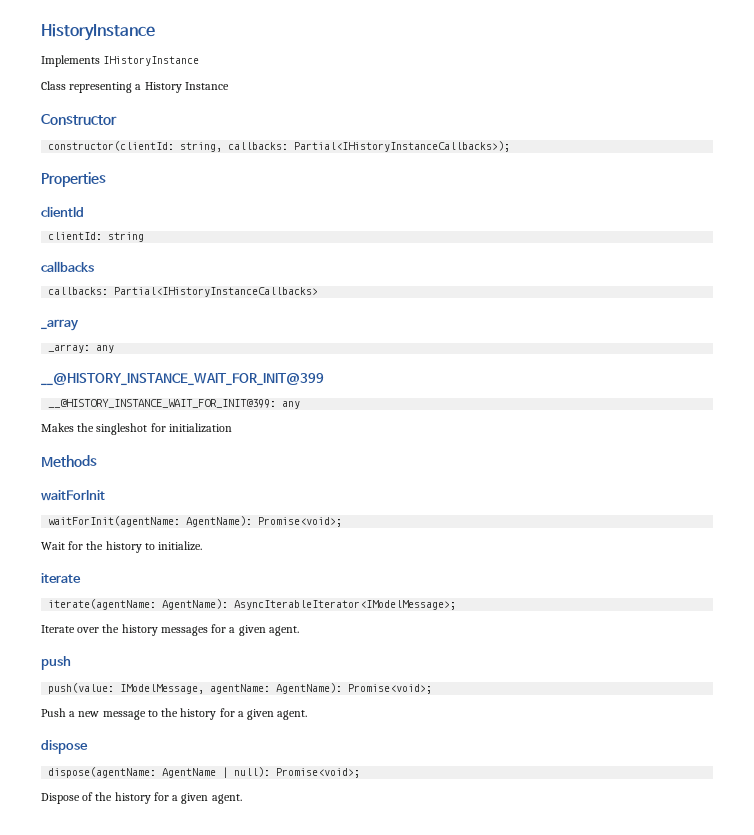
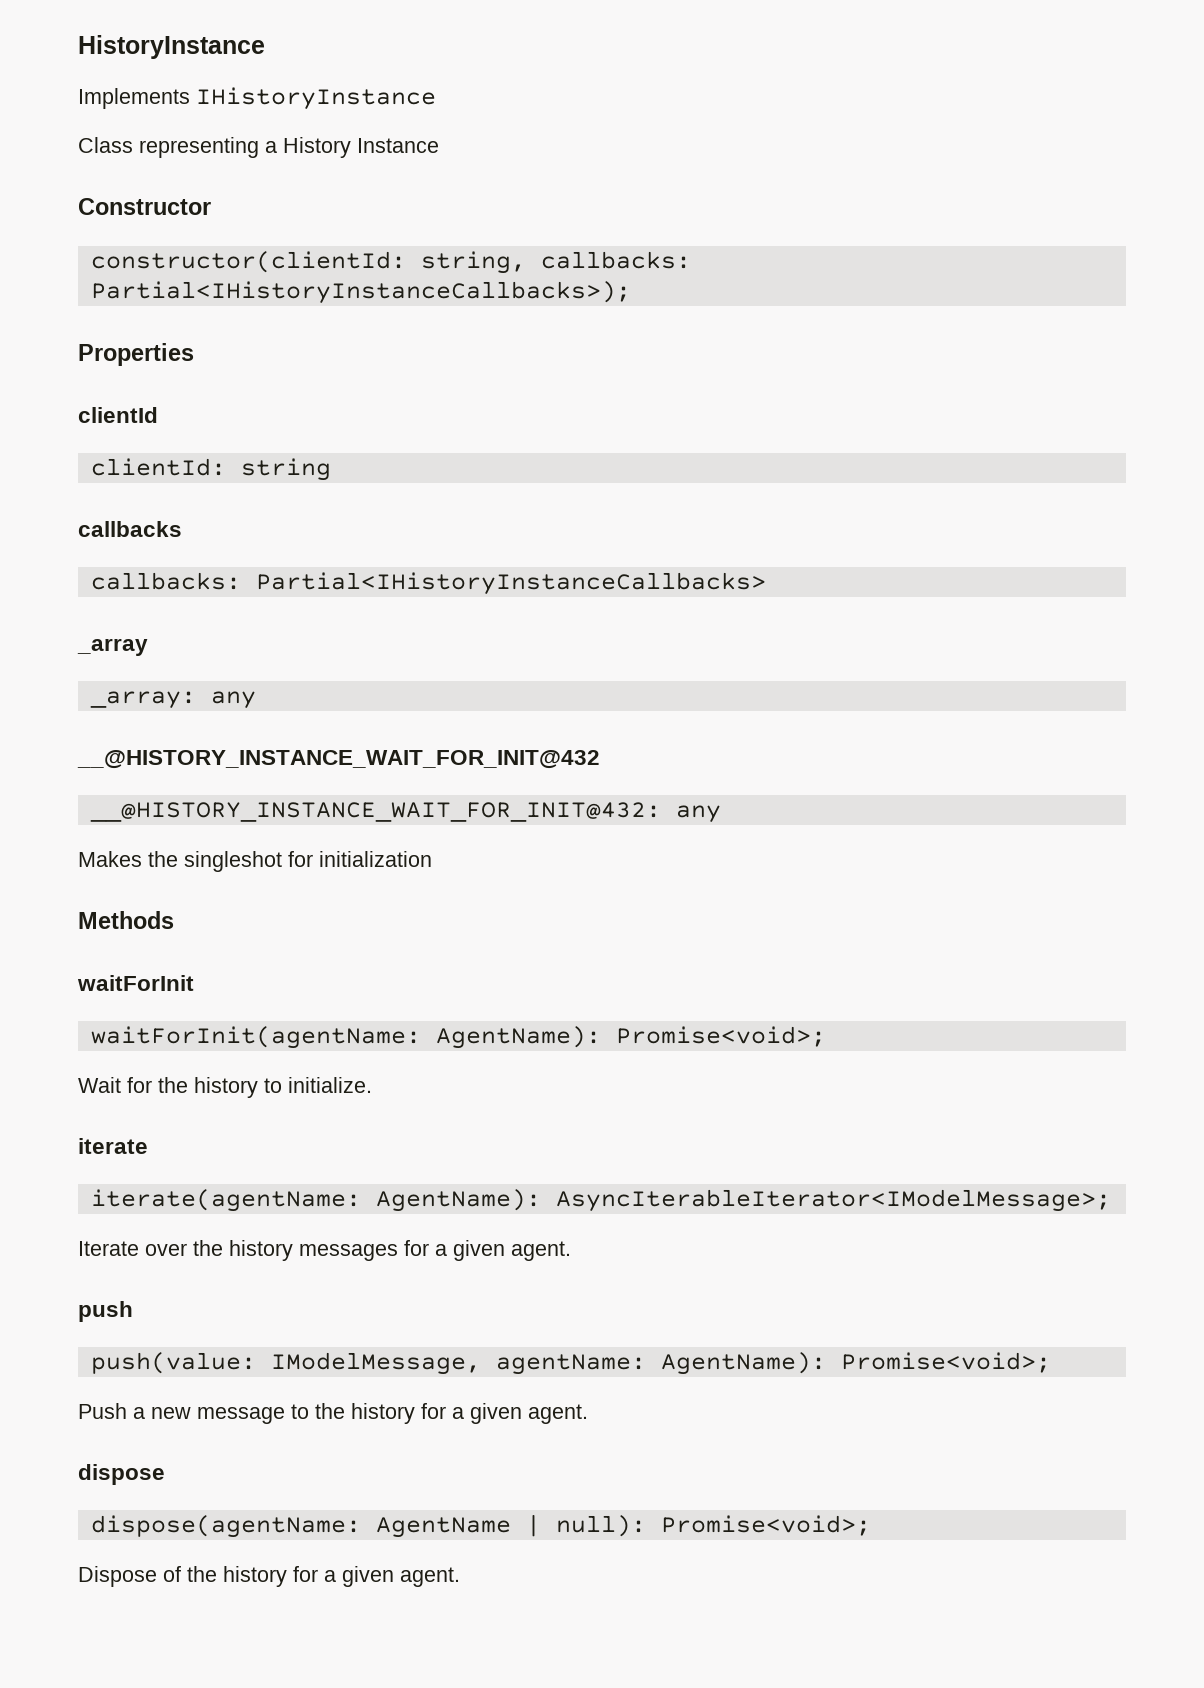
[41,373,324,386] [48,399,277,408] __@HISTORY_INSTANCE_WAIT_FOR_INIT@399 // __@HISTORY_INSTANCE_WAIT_FOR_INIT@399: -> [77,750,600,769] [89,802,661,822] __@HISTORY_INSTANCE_WAIT_FOR_INIT@432 // __@HISTORY_INSTANCE_WAIT_FOR_INIT@432:

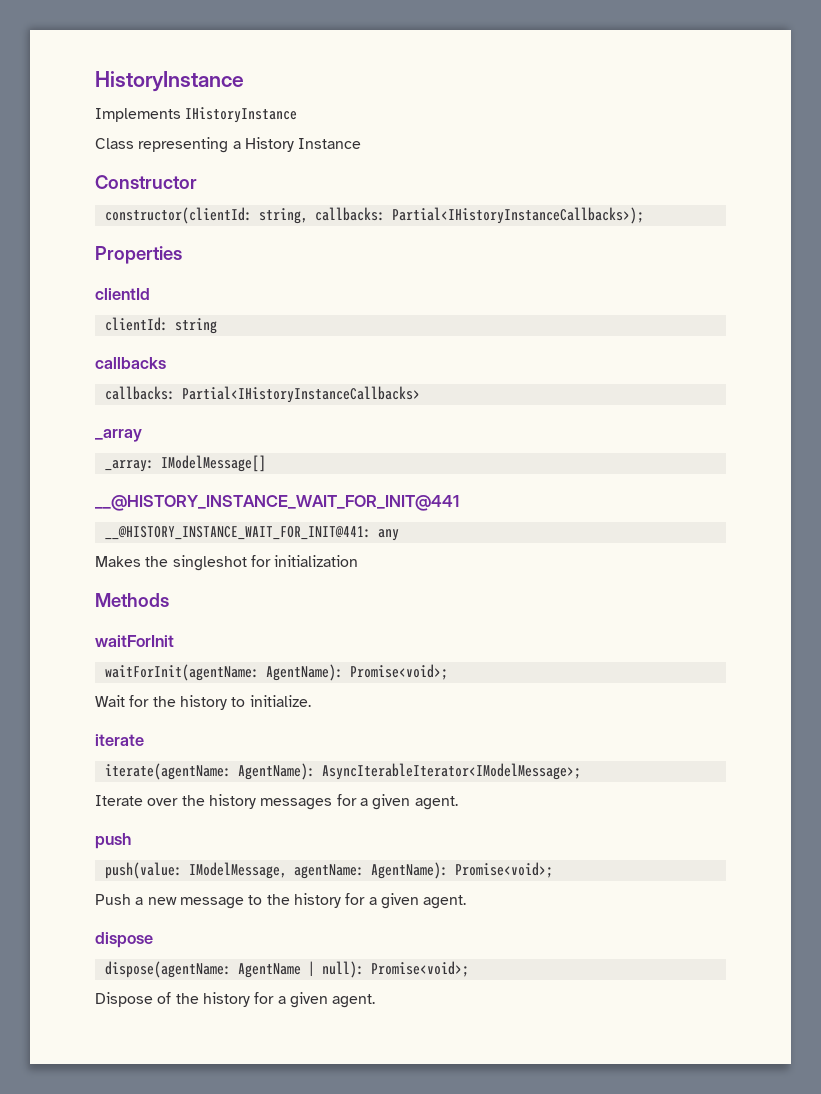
[210,691,256,709] [77,750,600,769] [89,802,661,822] any // __@HISTORY_INSTANCE_WAIT_FOR_INIT@432 // __@HISTORY_INSTANCE_WAIT_FOR_INIT@432: -> [160,455,266,472] [95,495,459,511] [104,526,371,540] IModelMessage[] // __@HISTORY_INSTANCE_WAIT_FOR_INIT@441 // __@HISTORY_INSTANCE_WAIT_FOR_INIT@441:

